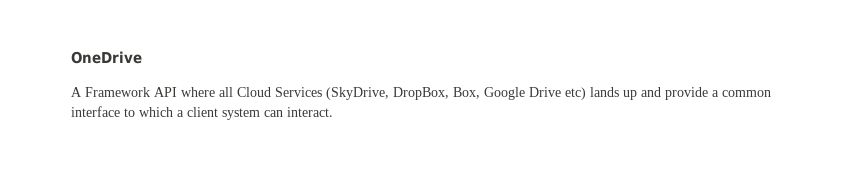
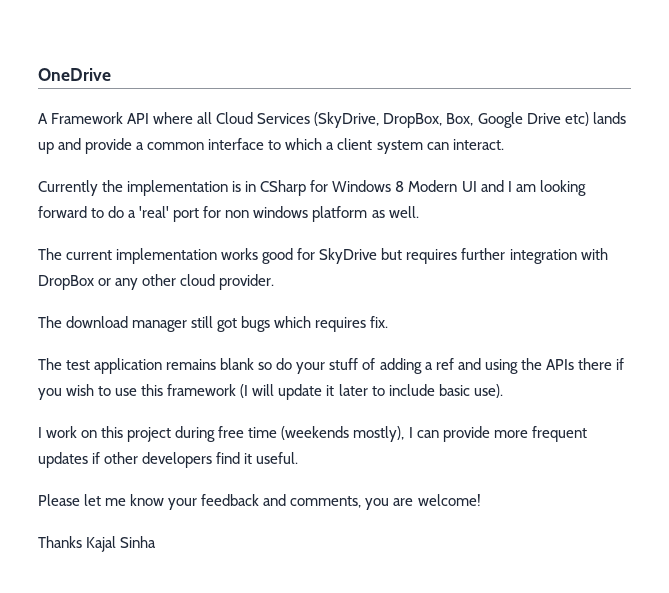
(333, 112) none -> [38,180,586,196] [38,206,419,222] [38,248,608,264] [38,274,275,290] [38,316,389,332] [38,358,624,374] [38,384,503,400] [38,426,587,442] [38,452,299,468] [38,494,481,510] [38,536,157,552] // Currently the implementation is in CSharp for Windows 8 Modern UI and I am looking forward to do a 'real' port for non windows platform as well. // The current implementation works good for SkyDrive but requires further integration with DropBox or any other cloud provider. // The download manager still got bugs which requires fix. // The test application remains blank so do your stuff of adding a ref and using the APIs there if you wish to use this framework (I will update it later to include basic use). // I work on this project during free time (weekends mostly), I can provide more frequent updates if other developers find it useful. // Please let me know your feedback and comments, you are welcome! // Thanks Kajal Sinha

